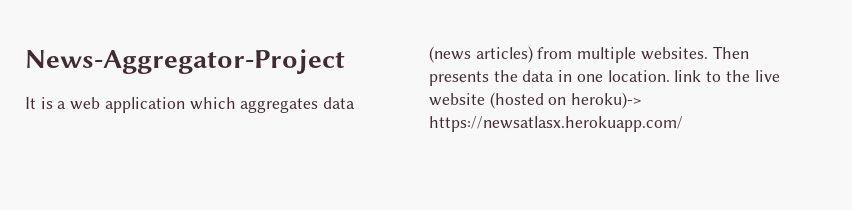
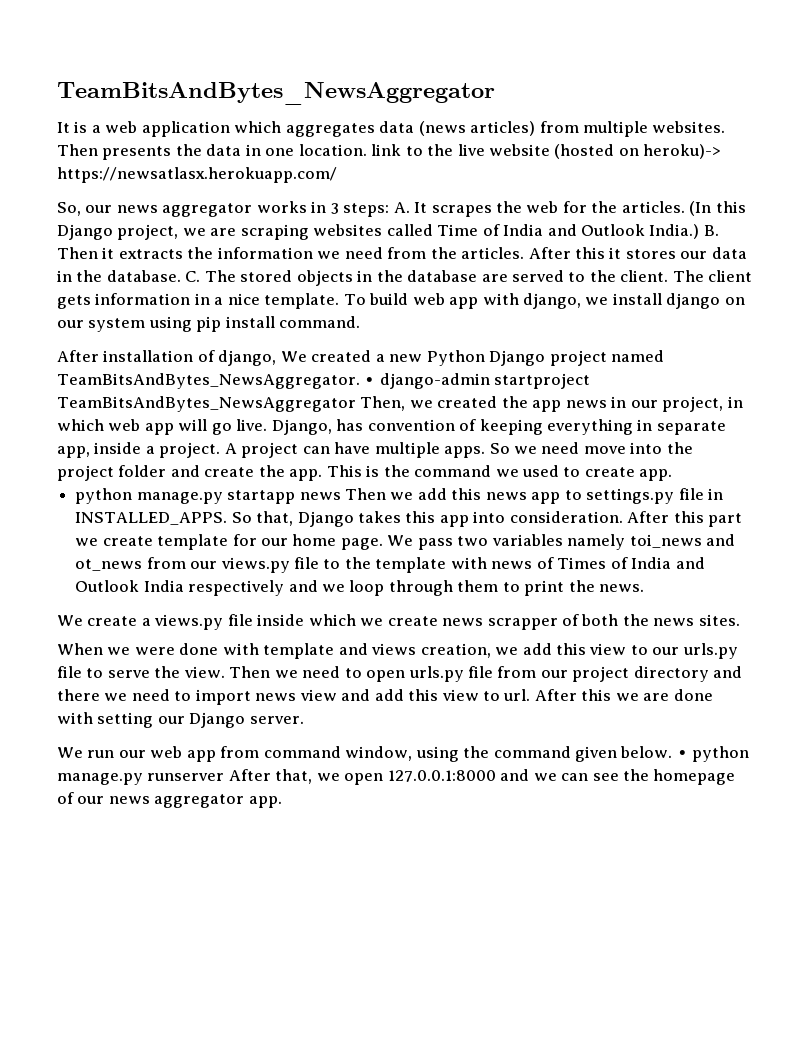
[25,49,345,74] News-Aggregator-Project -> [57,82,495,105] TeamBitsAndBytes_NewsAggregator
(683, 124) none -> [57,201,746,217] [57,224,719,240] [57,247,747,259] [57,270,753,286] [57,293,745,309] [57,316,361,332] [57,350,665,366] [57,373,591,389] [57,396,743,412] [57,419,726,435] [57,442,693,458] [57,465,673,481] [75,488,724,504] [75,511,743,527] [75,534,736,550] [75,557,705,573] [75,580,645,596] [57,614,740,630] [57,643,738,659] [57,666,743,682] [57,689,713,705] [57,712,304,728] [57,746,750,762] [57,769,736,785] [57,792,282,808] // So, our news aggregator works in 3 steps: A. It scrapes the web for the articles. (In this Django project, we are scraping websites called Time of India and Outlook India.) B. Then it extracts the information we need from the articles. After this it stores our data in the database. C. The stored objects in the database are served to the client. The client gets information in a nice template. To build web app with django, we install django on our system using pip install command. // After installation of django, We created a new Python Django project named TeamBitsAndBytes_NewsAggregator. ∙ django-admin startproject TeamBitsAndBytes_NewsAggregator Then, we created the app news in our project, in which web app will go live. Django, has convention of keeping everything in separate app, inside a project. A project can have multiple apps. So we need move into the project folder and create the app. This is the command we used to create app. // python manage.py startapp news Then we add this news app to settings.py file in INSTALLED_APPS. So that, Django takes this app into consideration. After this part we create template for our home page. We pass two variables namely toi_news and ot_news from our views.py file to the template with news of Times of India and Outlook India respectively and we loop through them to print the news. // We create a views.py file inside which we create news scrapper of both the news sites. // When we were done with template and views creation, we add this view to our urls.py file to serve the view. Then we need to open urls.py file from our project directory and there we need to import news view and add this view to url. After this we are done with setting our Django server. // We run our web app from command window, using the command given below. ∙ python manage.py runserver After that, we open 127.0.0.1:8000 and we can see the homepage of our news aggregator app.

